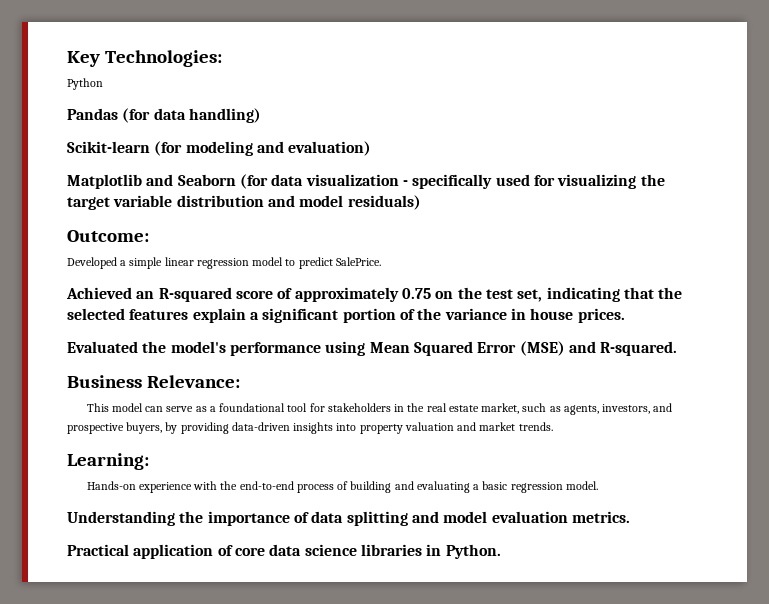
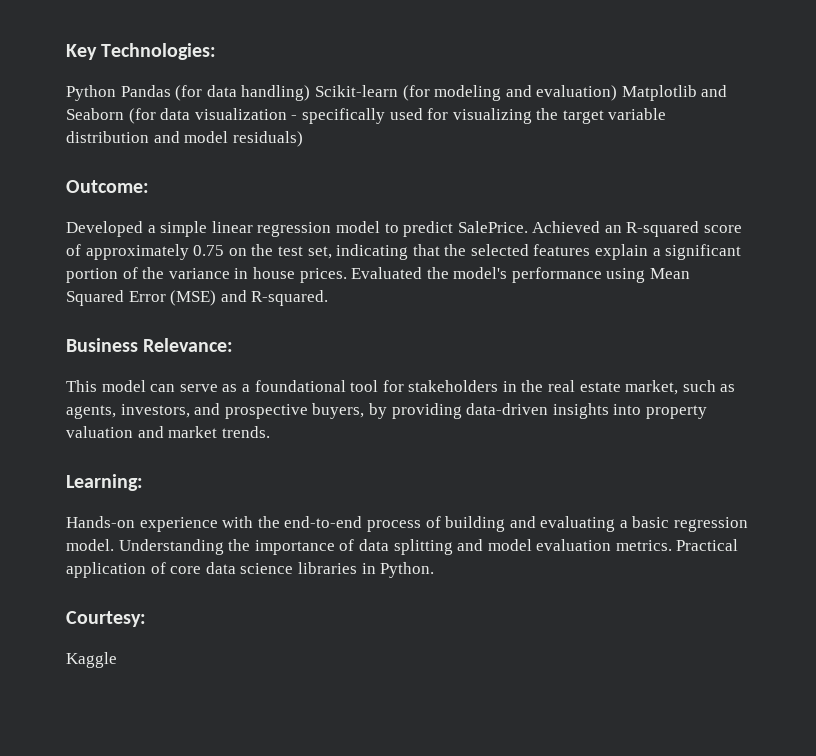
(103, 84) // -> (116, 93) none
(261, 115) // -> (311, 93) none
(372, 148) // -> (618, 93) none
(381, 261) // -> (528, 227) none
(625, 315) // -> (347, 275) none
(598, 485) // -> (114, 545) none
(630, 517) // -> (672, 545) none
(501, 551) none -> [66,611,146,627] [66,652,117,668] // Courtesy: // Kaggle

